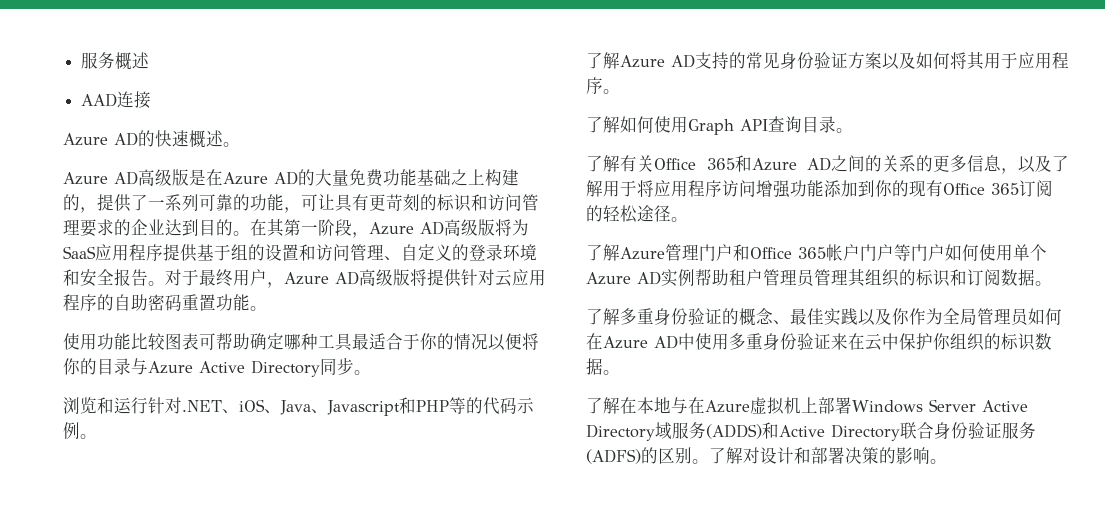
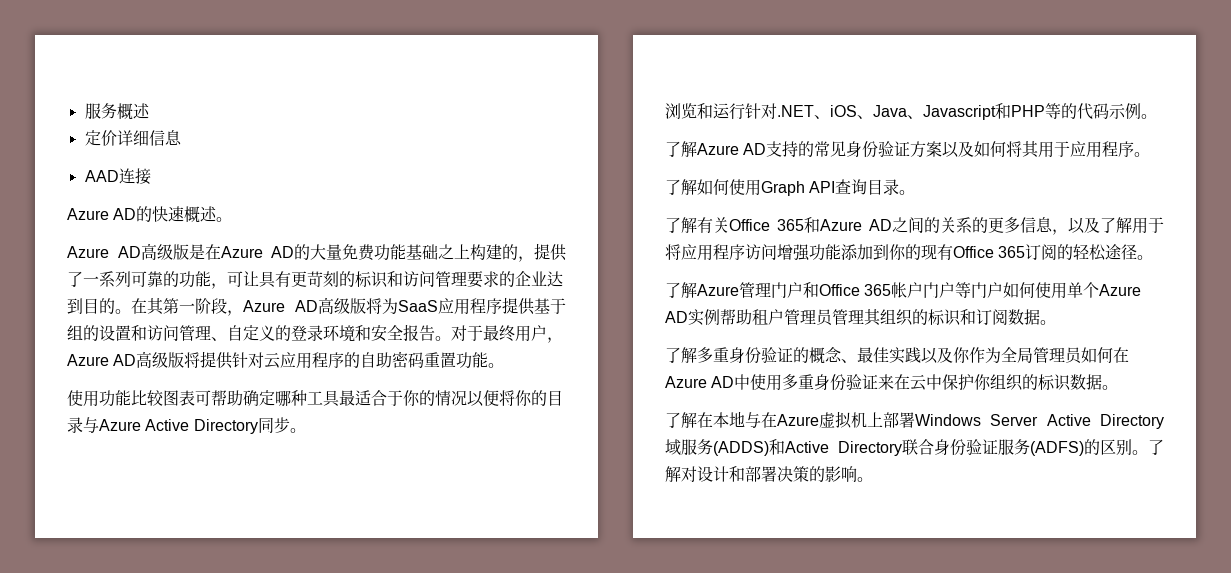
(150, 60) none -> [84,130,182,146] // 定价详细信息

